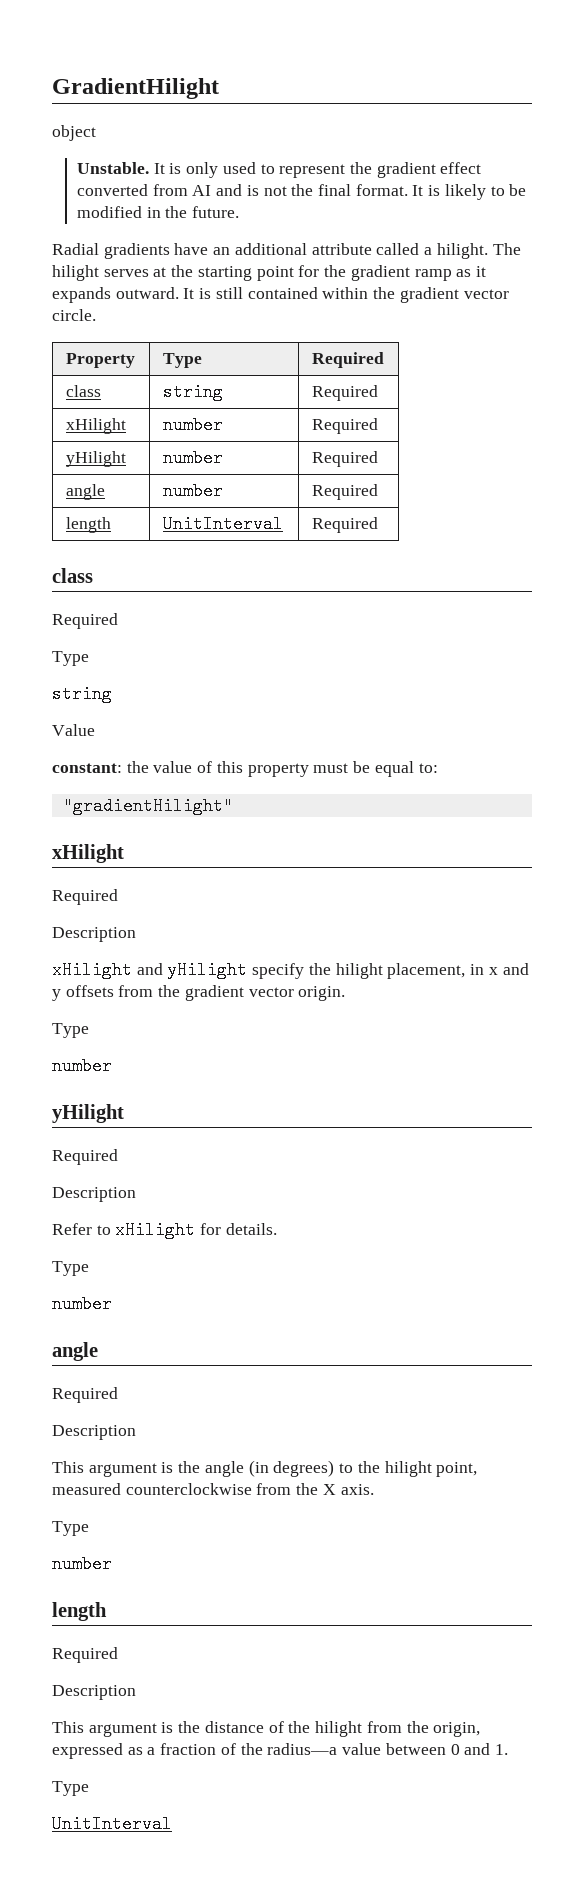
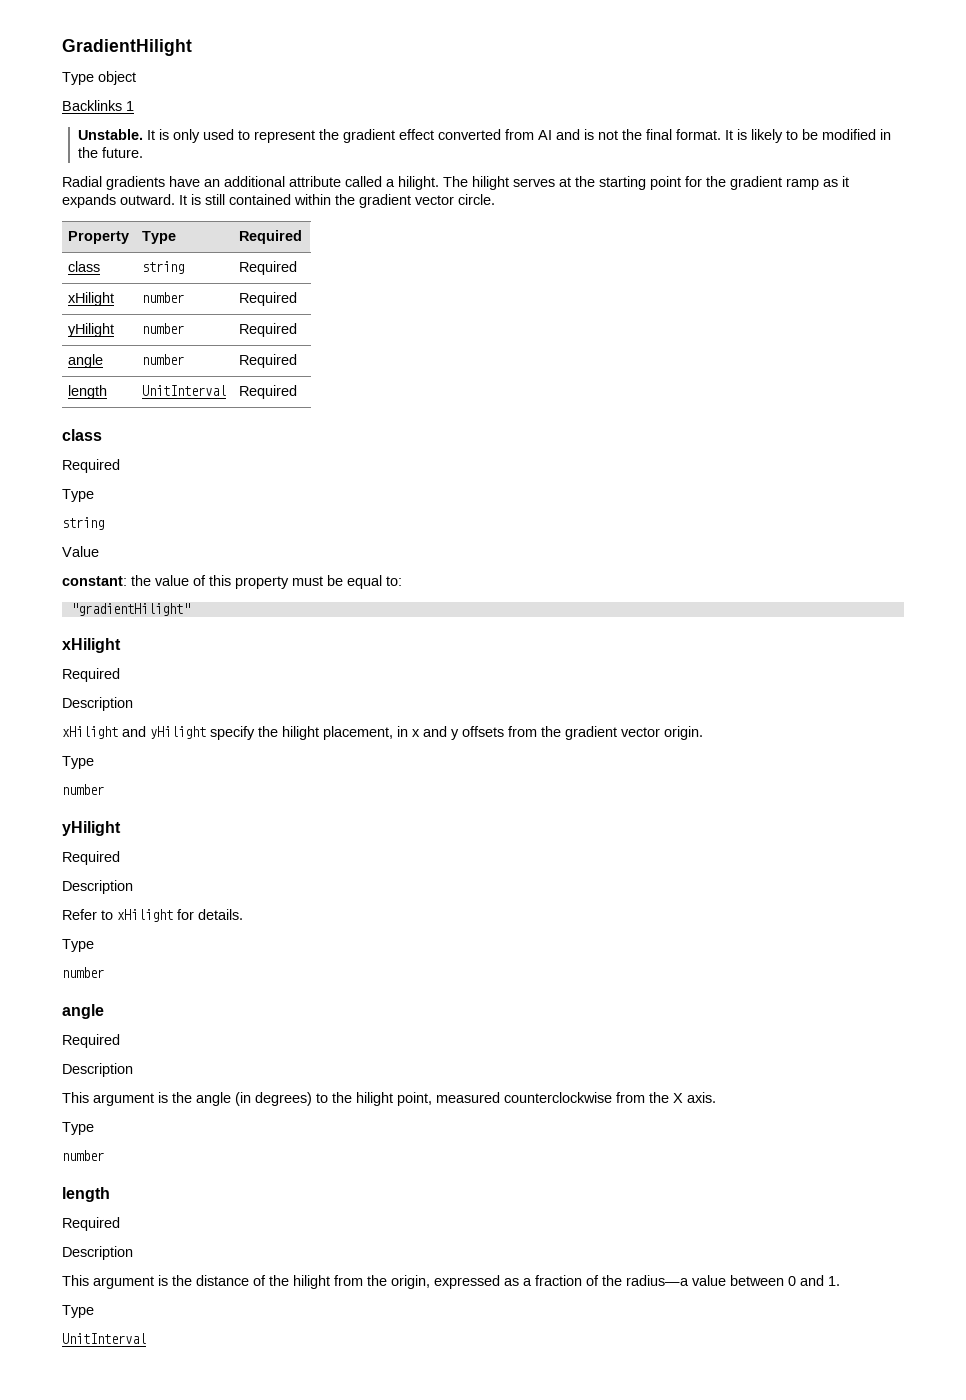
(219, 88) none -> [62,72,94,85] Type
(96, 133) none -> [62,100,134,111] // Backlinks 1

